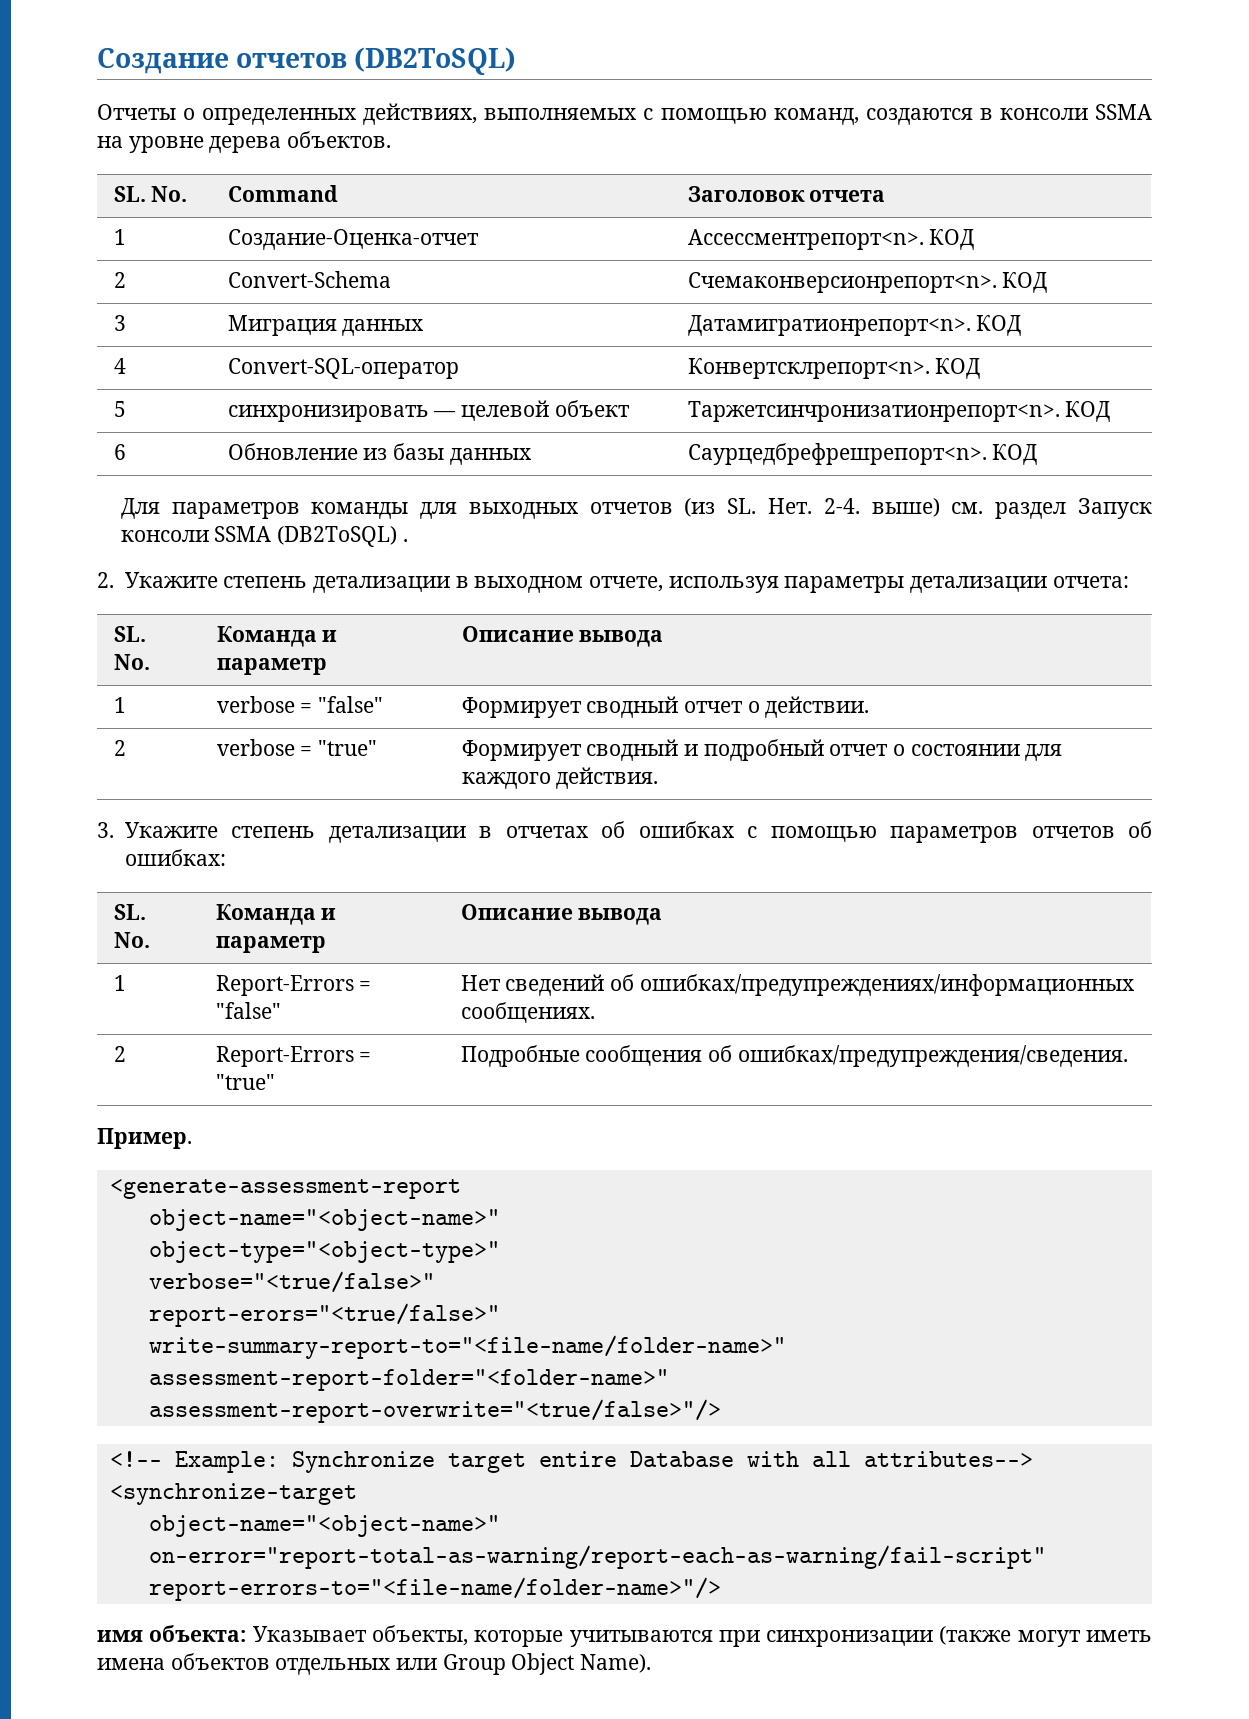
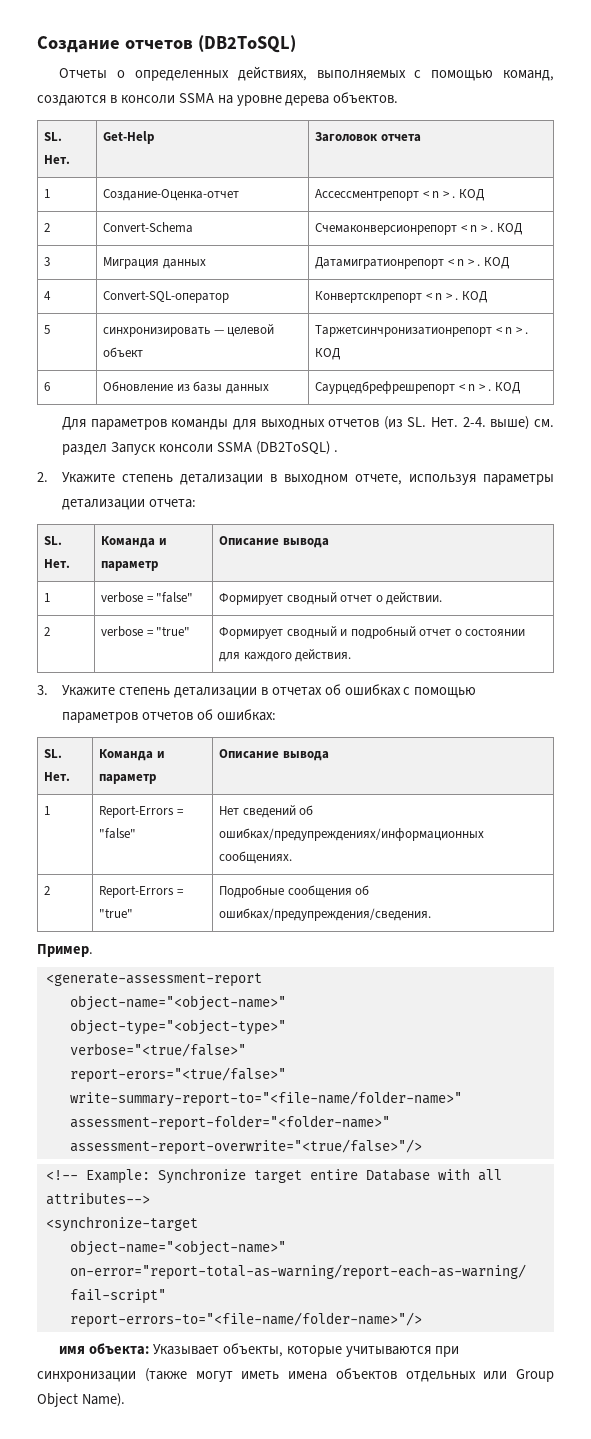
[151,186,188,202] [227,185,338,202] No. | Command -> [44,155,71,164] [103,131,155,144] Нет. | Get-Help
[687,229,975,250] [113,272,126,288] [227,271,391,288] [687,272,1048,293] [113,315,126,331] [227,315,425,336] [687,315,1022,336] [113,358,126,374] [227,358,459,379] [687,358,930,379] Ассессментрепорт<n>. КОД // 2 | Convert-Schema | Счемаконверсионрепорт<n>. КОД // 3 | Миграция данных | Датамигратионрепорт<n>. КОД // 4 | Convert-SQL-оператор | Конвертсклрепорт<n>. -> [315,189,484,201] [44,223,51,232] [103,222,194,233] [315,223,522,235] [44,257,51,266] [103,257,206,269] [315,257,509,269] [44,291,52,300] [103,290,230,303] [315,291,459,303] Ассессментрепорт < n > . КОД // 2 | Convert-Schema | Счемаконверсионрепорт < n > . КОД // 3 | Миграция данных | Датамигратионрепорт < n > . КОД // 4 | Convert-SQL-оператор | Конвертсклрепорт < n > .
[687,401,1060,422] Таржетсинчронизатионрепорт<n>. -> [315,325,529,337] Таржетсинчронизатионрепорт < n > .
[687,443,987,465] Саурцедбрефрешрепорт<n>. -> [315,381,492,394] Саурцедбрефрешрепорт < n > .
[113,654,150,670] No. -> [44,559,71,568] Нет.
[113,932,150,948] No. -> [44,772,71,781] Нет.

